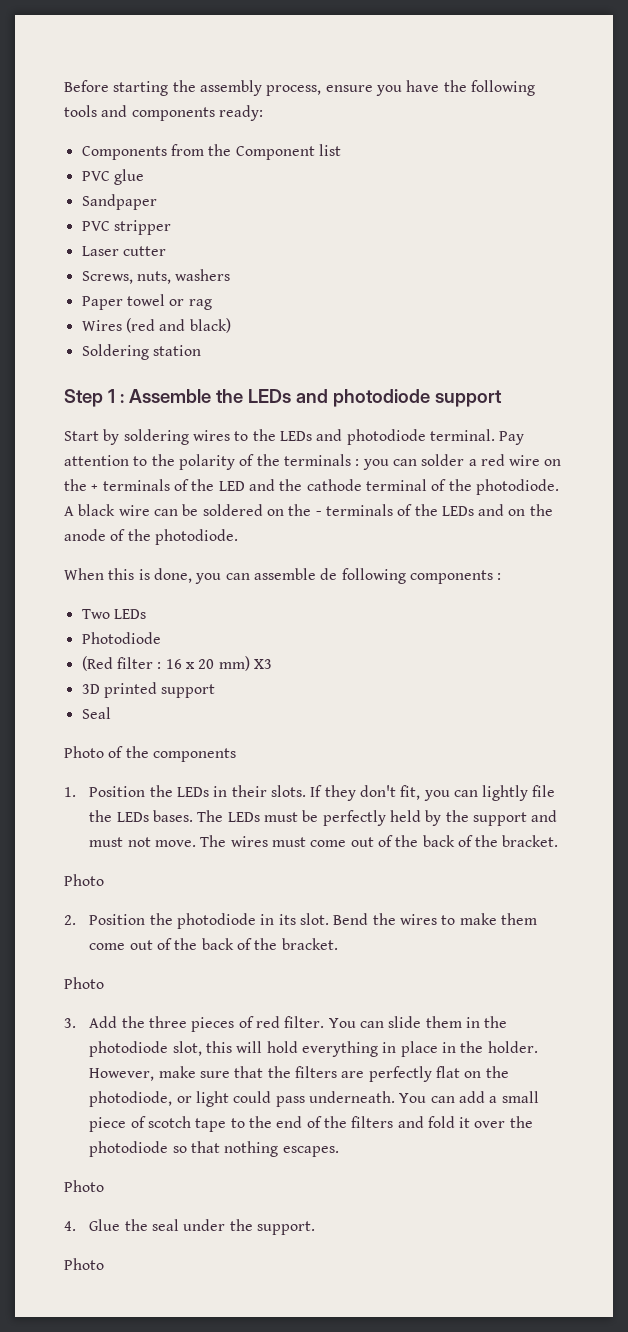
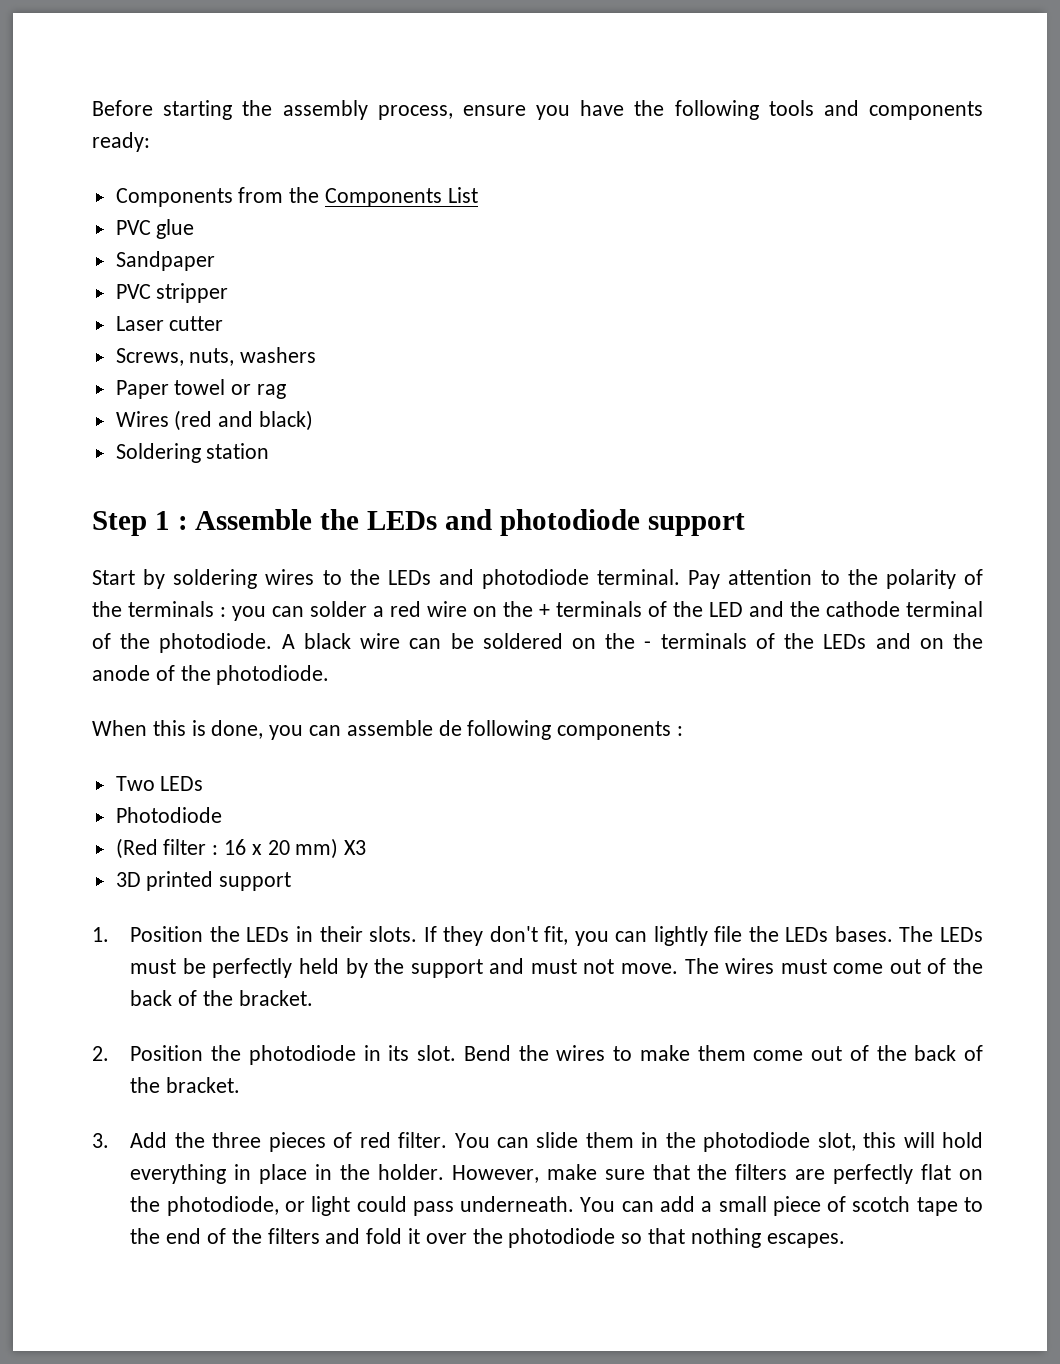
[235,144,341,160] Component list -> [325,187,478,207] Components List
[81,707,111,719] [64,746,236,762] // Seal // Photo of the components -> (292, 881) none
[64,874,104,886] // Photo -> (313, 998) none
[64,977,104,989] // Photo -> (241, 1085) none
[64,1180,104,1192] [64,1219,315,1235] [64,1258,104,1270] // Photo // 4. Glue the seal under the support. // Photo -> (845, 1240) none

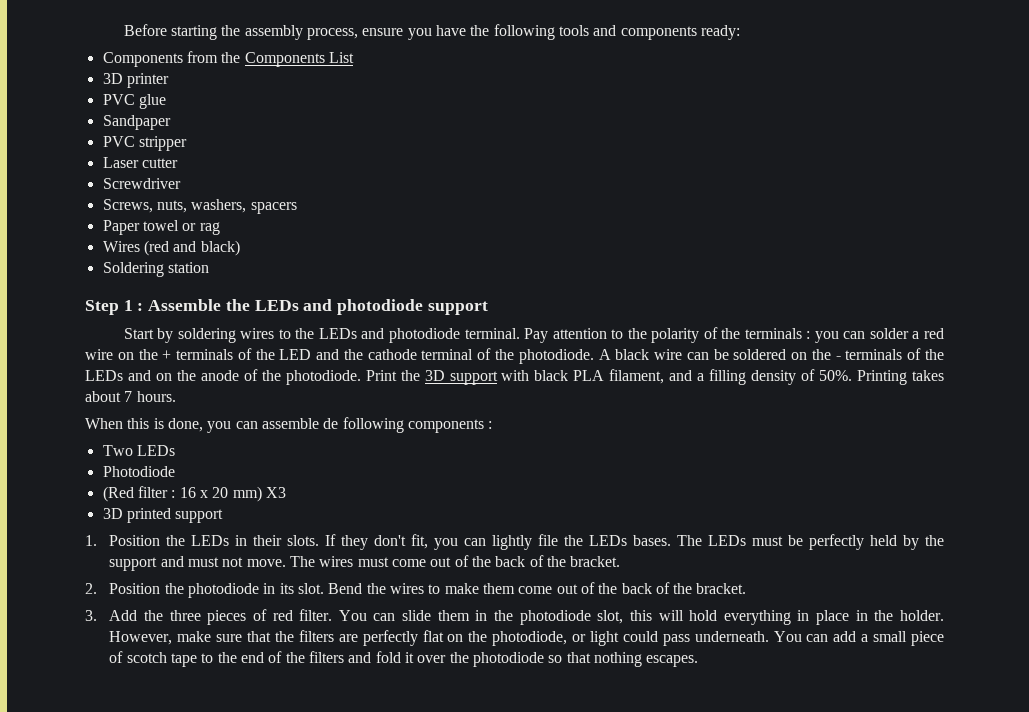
(478, 195) none -> [102,73,169,88] // 3D printer
(224, 323) none -> [102,178,181,189] // Screwdriver
[240,347,317,363] washers -> [191,199,297,214] washers, spacers
(330, 675) none -> [365,369,944,385] [85,391,176,402] Print the 3D support with black PLA filament, and a filling density of 50%. Printing takes about 7 hours.

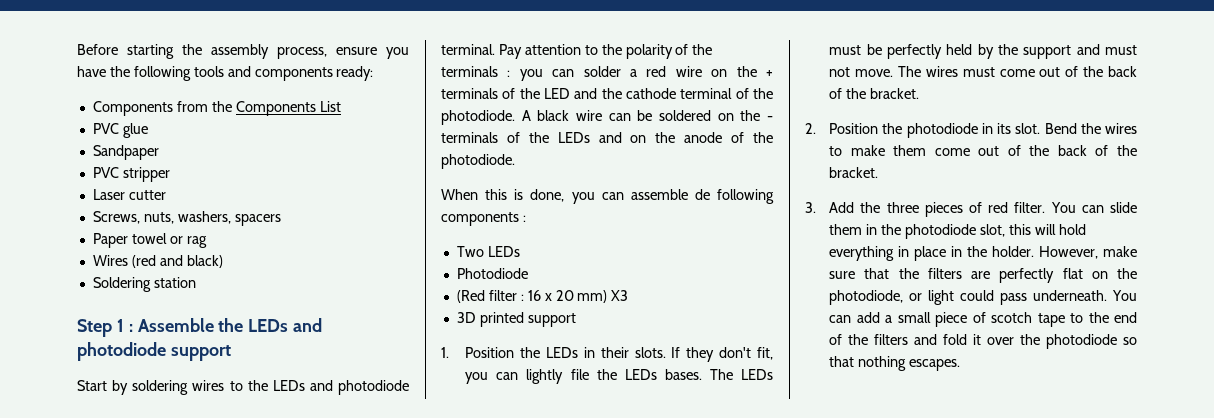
[102,73,169,88] // 3D printer -> (341, 106) none
[102,178,181,189] // Screwdriver -> (166, 195) none
[365,369,944,385] [85,391,176,402] Print the 3D support with black PLA filament, and a filling density of 50%. Printing takes about 7 hours. -> (515, 161) none

